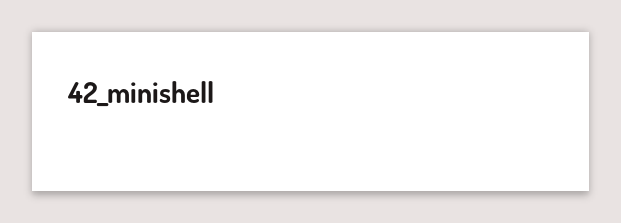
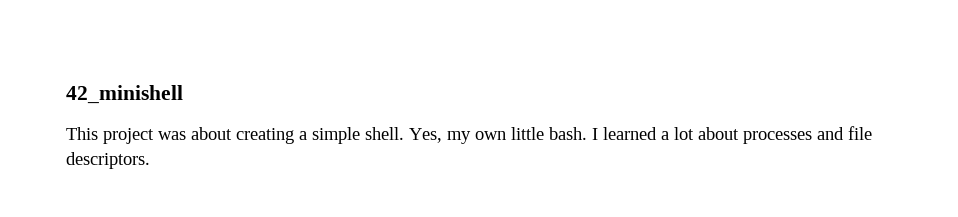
(214, 94) none -> [66,126,872,144] [66,152,150,169] // This project was about creating a simple shell. Yes, my own little bash. I learned a lot about processes and file descriptors.

